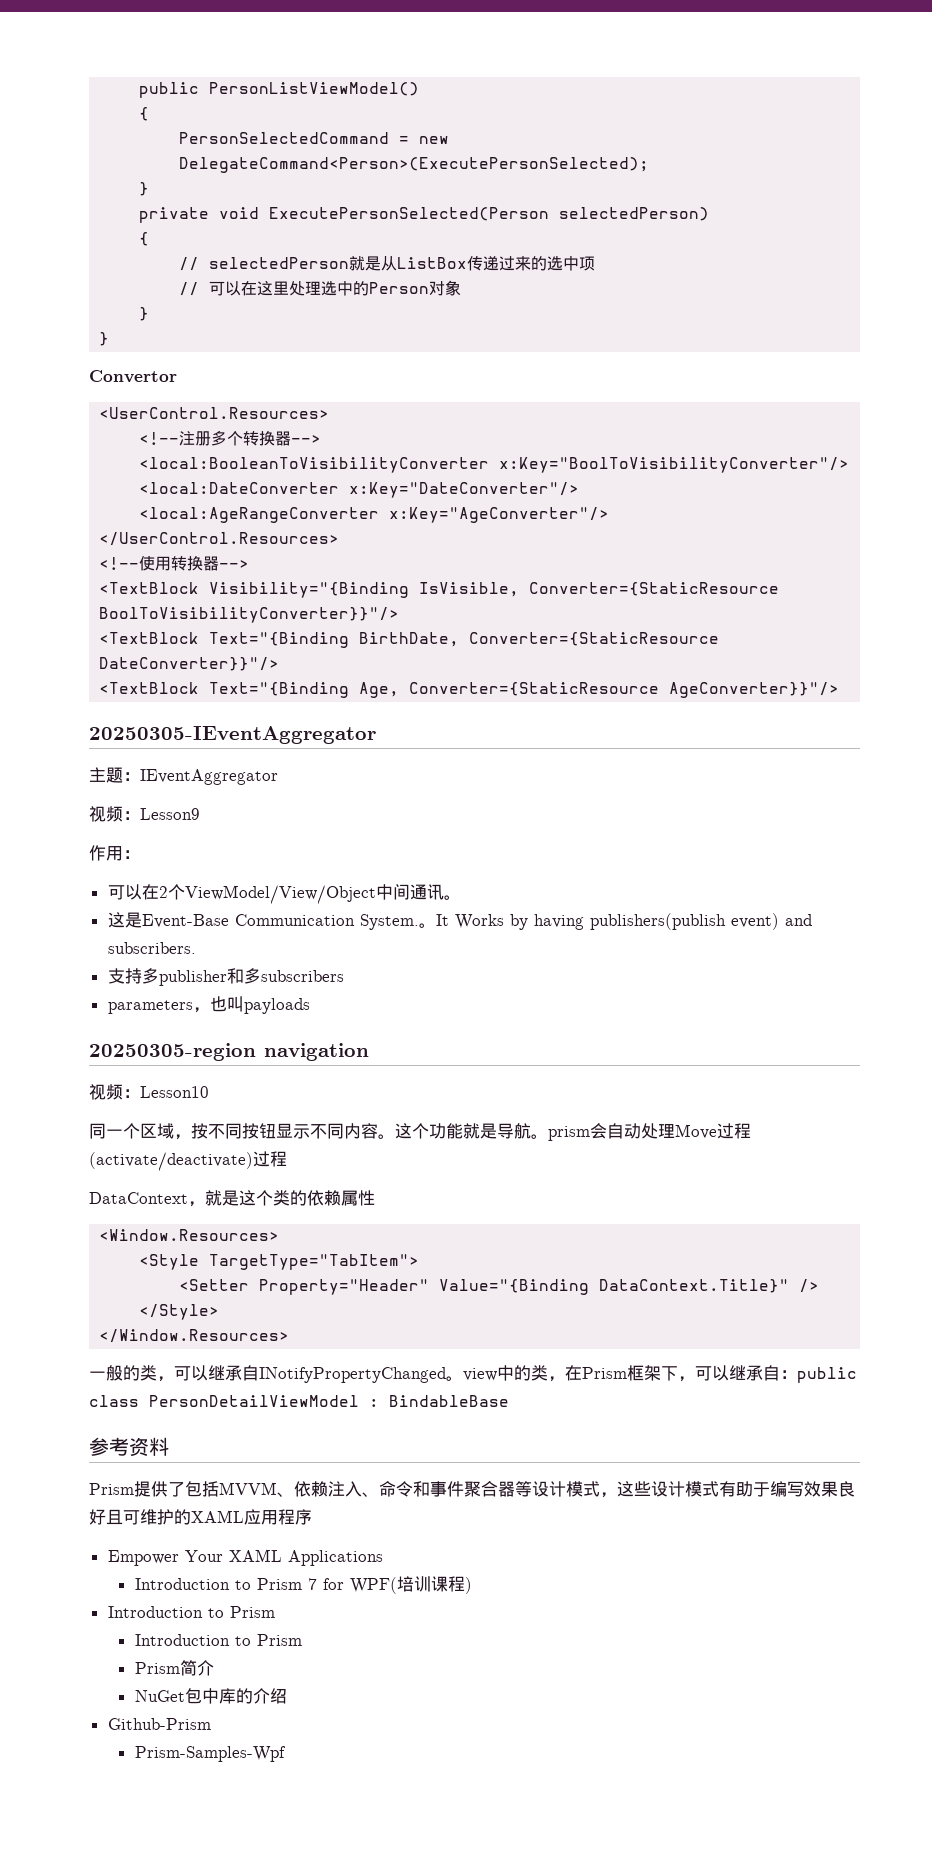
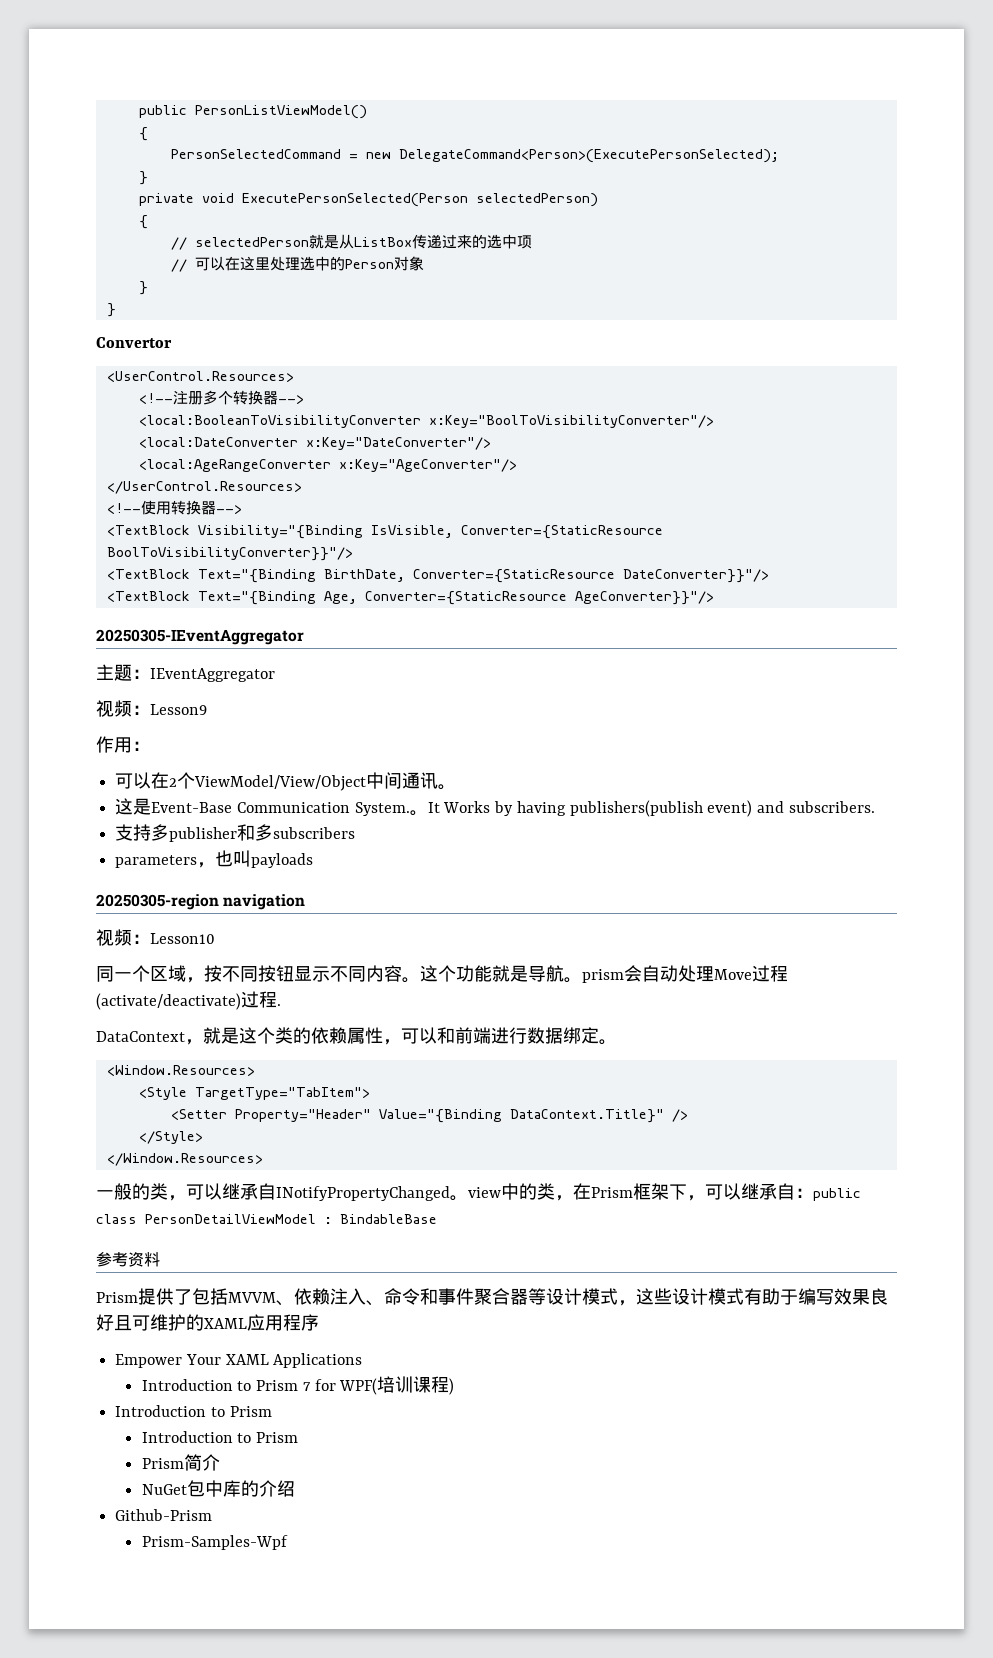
(287, 1159) none -> [277,1004,281,1006] .
(375, 1198) none -> [383,1027,617,1045] ，可以和前端进行数据绑定。

